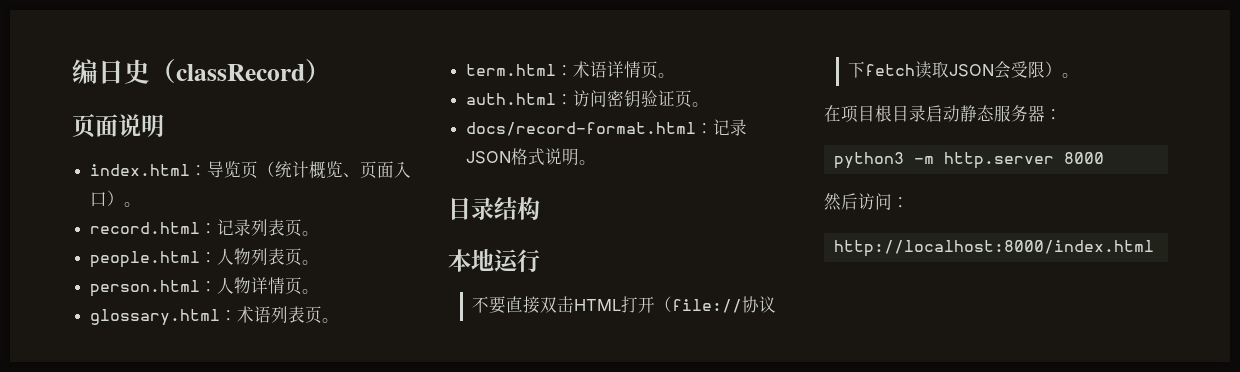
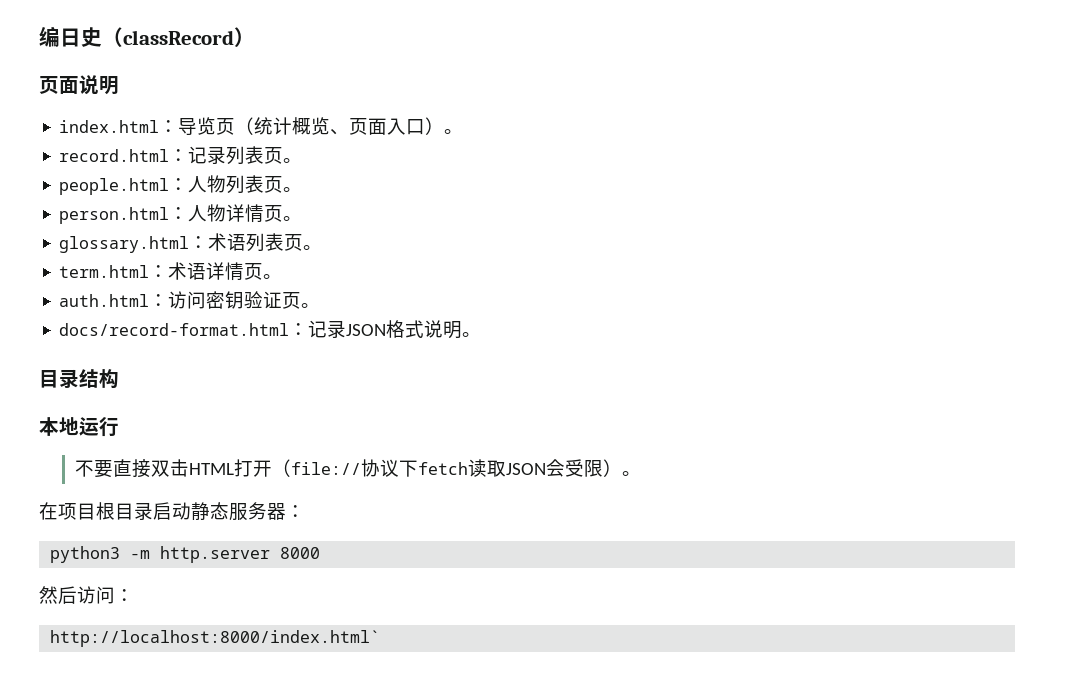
[833,240,1154,257] http://localhost:8000/index.html -> [50,630,381,647] http://localhost:8000/index.html`

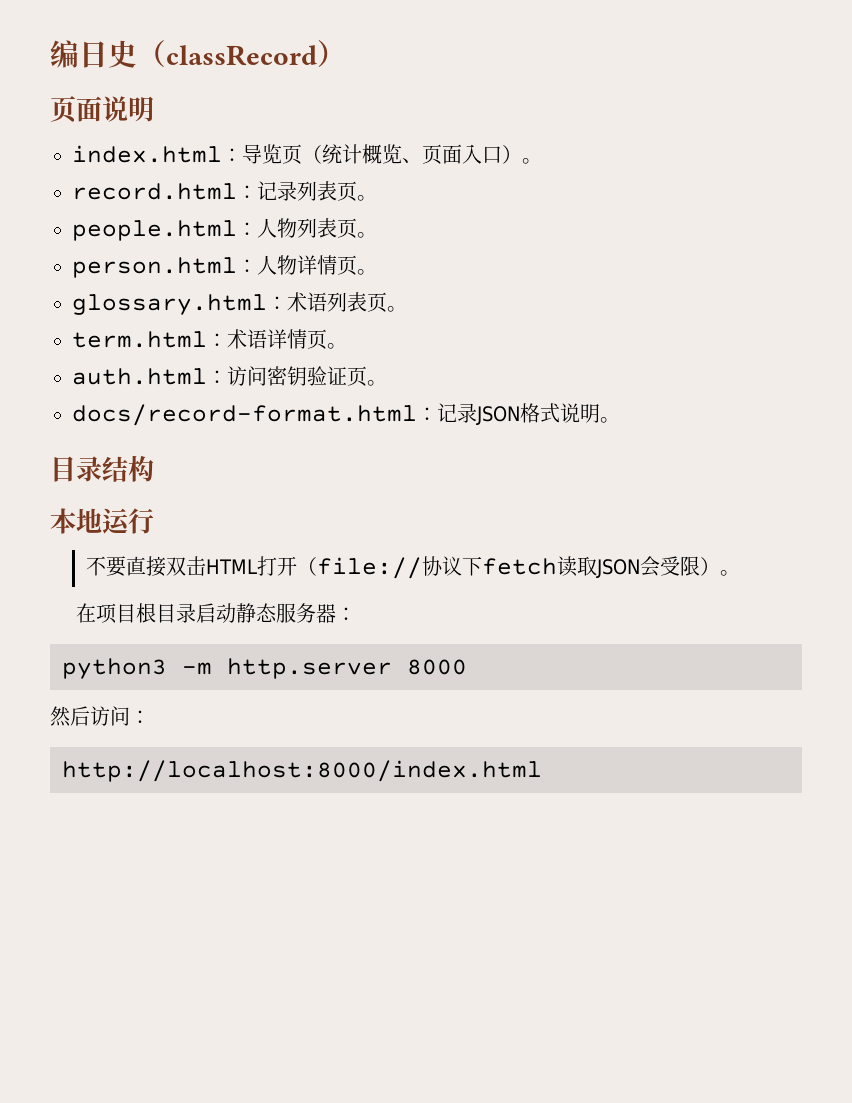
[50,630,381,647] http://localhost:8000/index.html` -> [62,760,542,782] http://localhost:8000/index.html

